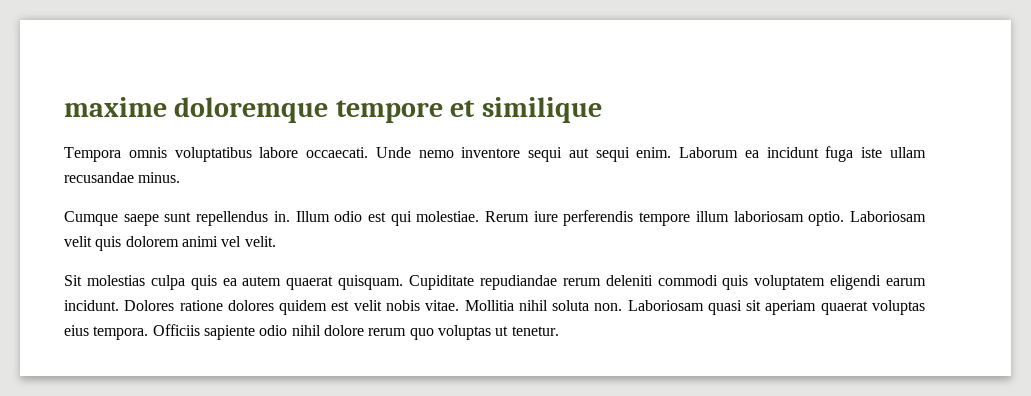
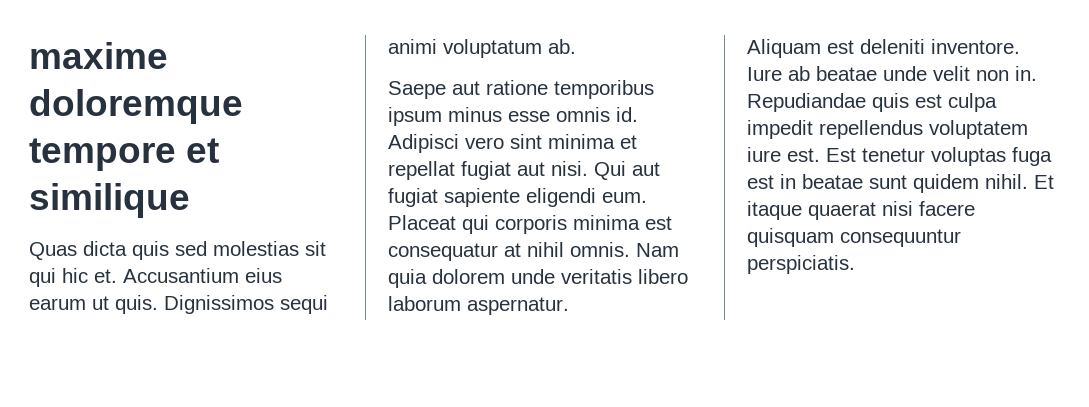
[64,146,926,162] [64,172,181,183] [64,210,927,226] [64,236,276,251] [64,275,926,290] [64,300,926,315] [64,324,559,340] Tempora omnis voluptatibus labore occaecati. Unde nemo inventore sequi aut sequi enim. Laborum ea incidunt fuga iste ullam recusandae minus. // Cumque saepe sunt repellendus in. Illum odio est qui molestiae. Rerum iure perferendis tempore illum laboriosam optio. Laboriosam velit quis dolorem animi vel velit. // Sit molestias culpa quis ea autem quaerat quisquam. Cupiditate repudiandae rerum deleniti commodi quis voluptatem eligendi earum incidunt. Dolores ratione dolores quidem est velit nobis vitae. Mollitia nihil soluta non. Laboriosam quasi sit aperiam quaerat voluptas eius tempora. Officiis sapiente odio nihil dolore rerum quo voluptas ut tenetur. -> [29,241,326,260] [29,268,282,287] [29,295,328,314] [388,39,576,58] [388,80,654,99] [388,107,638,126] [388,134,637,153] [388,161,660,180] [388,188,647,207] [388,215,672,234] [388,242,679,261] [388,269,688,288] [388,296,569,315] [747,39,1020,58] [747,66,1037,81] [747,93,997,112] [747,120,1028,139] [747,147,1052,166] [747,174,1054,193] [747,201,975,220] [747,228,961,247] [747,255,855,274] Quas dicta quis sed molestias sit qui hic et. Accusantium eius earum ut quis. Dignissimos sequi animi voluptatum ab. // Saepe aut ratione temporibus ipsum minus esse omnis id. Adipisci vero sint minima et repellat fugiat aut nisi. Qui aut fugiat sapiente eligendi eum. Placeat qui corporis minima est consequatur at nihil omnis. Nam quia dolorem unde veritatis libero laborum aspernatur. // Aliquam est deleniti inventore. Iure ab beatae unde velit non in. Repudiandae quis est culpa impedit repellendus voluptatem iure est. Est tenetur voluptas fuga est in beatae sunt quidem nihil. Et itaque quaerat nisi facere quisquam consequuntur perspiciatis.

